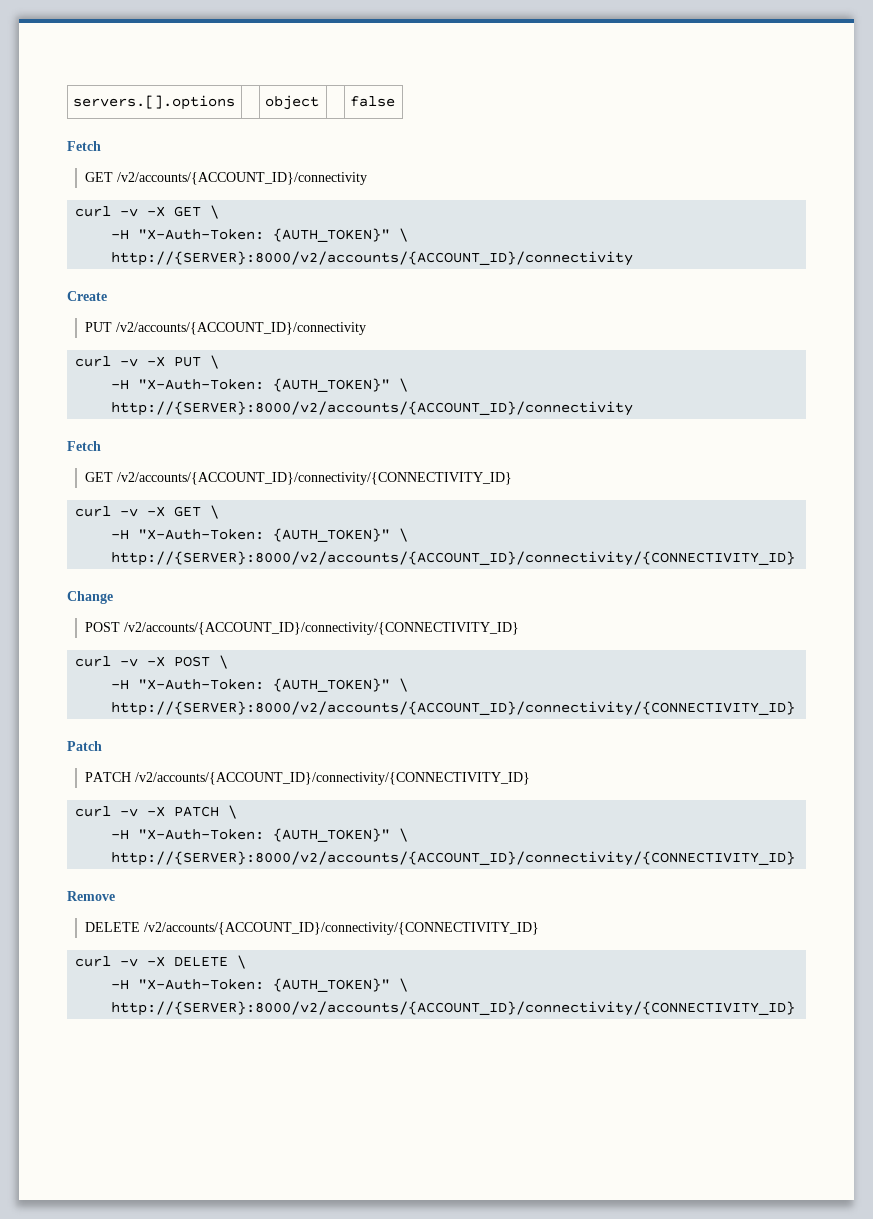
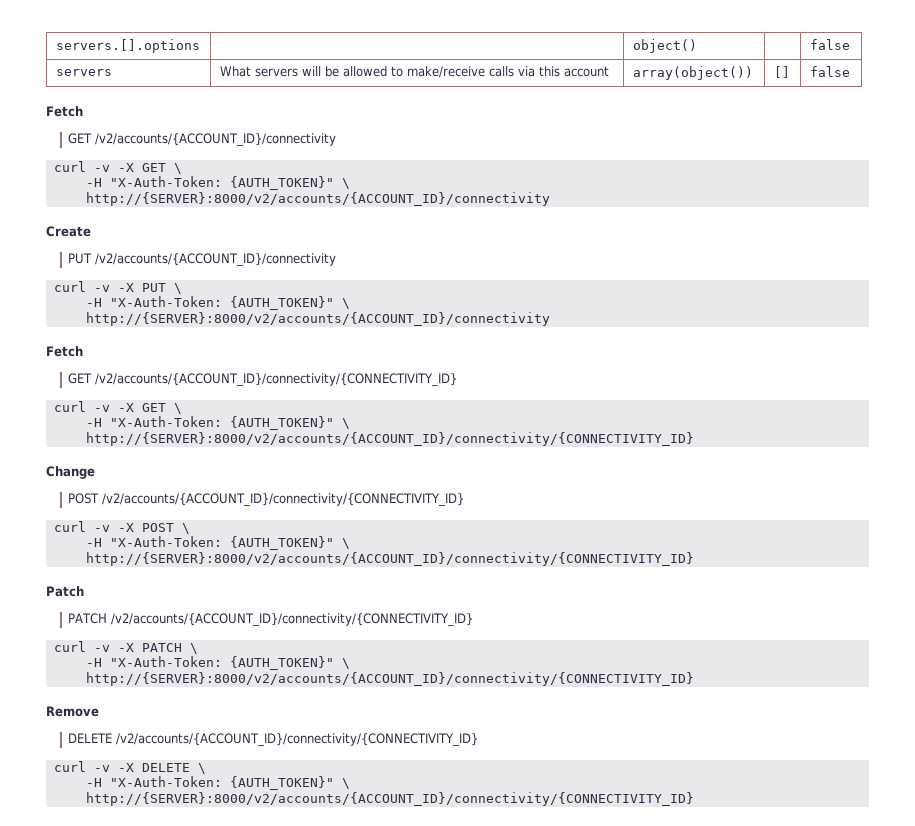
[264,95,319,110] [349,96,395,107] object | | false -> [632,39,697,53] [809,39,850,50] [55,69,112,76] [219,66,609,78] [632,66,753,80] [773,66,790,78] [809,66,850,77] object() | | false // servers | What servers will be allowed to make/receive calls via this account | array(object()) | [] | false

